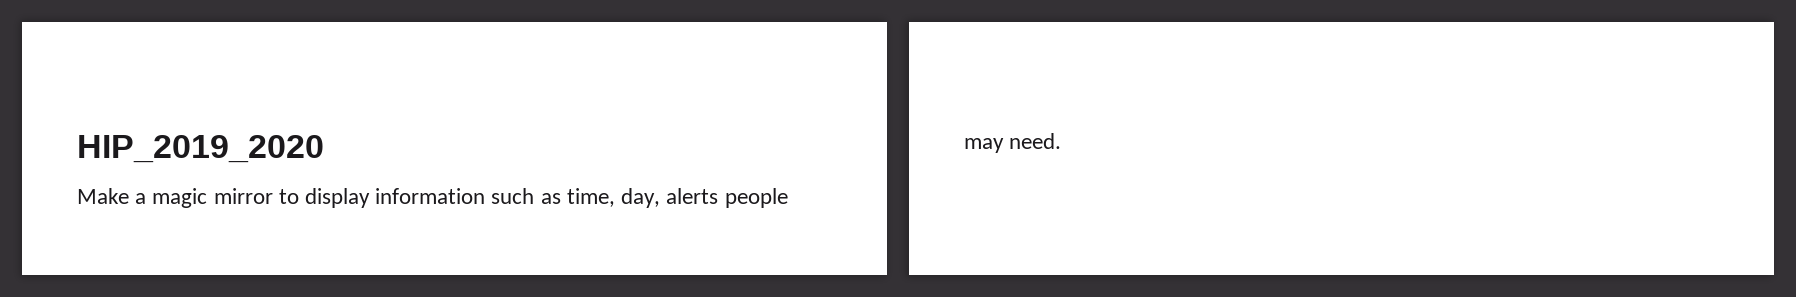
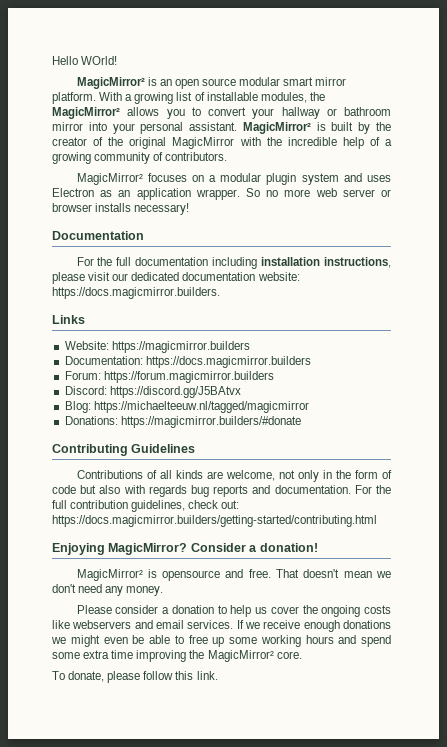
[77,135,324,163] [77,188,788,208] [964,133,1062,153] HIP_2019_2020 // Make a magic mirror to display information such as time, day, alerts people may need. -> [52,56,118,65] [76,77,347,89] [52,92,325,104] [52,107,391,119] [52,122,391,134] [52,137,392,149] [52,152,228,164] [76,173,391,185] [52,188,391,200] [52,203,190,215] [52,231,144,240] [76,257,392,269] [52,272,300,284] [52,287,220,299] [52,315,85,324] [64,341,250,353] [64,356,311,368] [64,371,274,383] [64,386,241,398] [64,401,309,413] [64,416,301,428] [52,444,196,456] [76,470,393,482] [52,485,391,497] [52,500,240,512] [52,515,377,527] [52,543,318,555] [76,569,391,581] [52,584,164,596] [76,605,391,617] [52,620,391,632] [51,635,391,647] [52,650,302,662] [52,671,218,683] Hello WOrld! // MagicMirror² is an open source modular smart mirror platform. With a growing list of installable modules, the MagicMirror² allows you to convert your hallway or bathroom mirror into your personal assistant. MagicMirror² is built by the creator of the original MagicMirror with the incredible help of a growing community of contributors. // MagicMirror² focuses on a modular plugin system and uses Electron as an application wrapper. So no more web server or browser installs necessary! // Documentation // For the full documentation including installation instructions, please visit our dedicated documentation website: https://docs.magicmirror.builders. // Links // Website: https://magicmirror.builders // Documentation: https://docs.magicmirror.builders // Forum: https://forum.magicmirror.builders // Discord: https://discord.gg/J5BAtvx // Blog: https://michaelteeuw.nl/tagged/magicmirror // Donations: https://magicmirror.builders/#donate // Contributing Guidelines // Contributions of all kinds are welcome, not only in the form of code but also with regards bug reports and documentation. For the full contribution guidelines, check out: https://docs.magicmirror.builders/getting-started/contributing.html // Enjoying MagicMirror? Consider a donation! // MagicMirror² is opensource and free. That doesn't mean we don't need any money. // Please consider a donation to help us cover the ongoing costs like webservers and email services. If we receive enough donations we might even be able to free up some working hours and spend some extra time improving the MagicMirror² core. // To donate, please follow this link.

